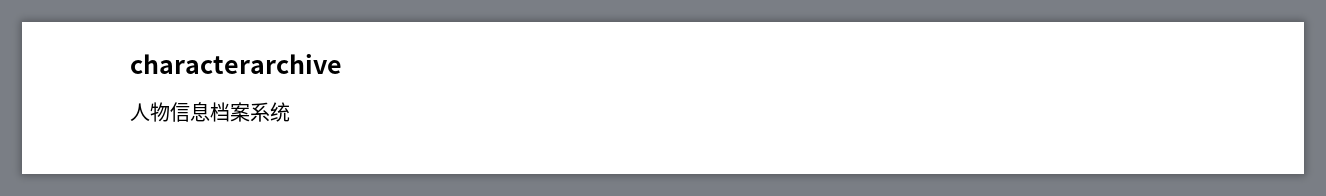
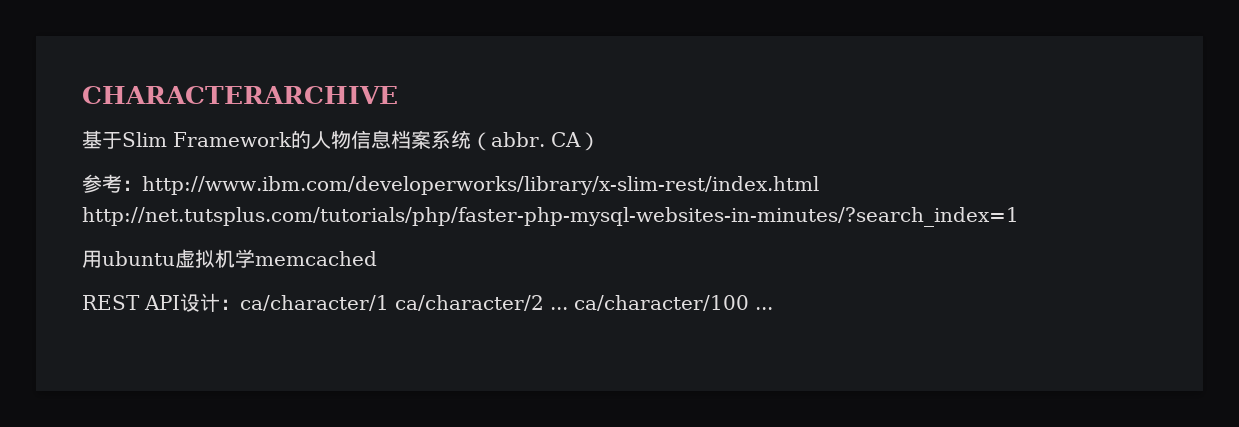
[130,54,342,74] [130,102,290,122] characterarchive // 人物信息档案系统 -> [82,86,398,104] [82,130,600,151] [82,174,819,195] [82,207,1019,227] [82,249,377,268] [82,293,773,312] CHARACTERARCHIVE // 基于Slim Framework的人物信息档案系统（abbr. CA） // 参考：http://www.ibm.com/developerworks/library/x-slim-rest/index.html http://net.tutsplus.com/tutorials/php/faster-php-mysql-websites-in-minutes/?search_index=1 // 用ubuntu虚拟机学memcached // REST API设计：ca/character/1 ca/character/2 ... ca/character/100 ...

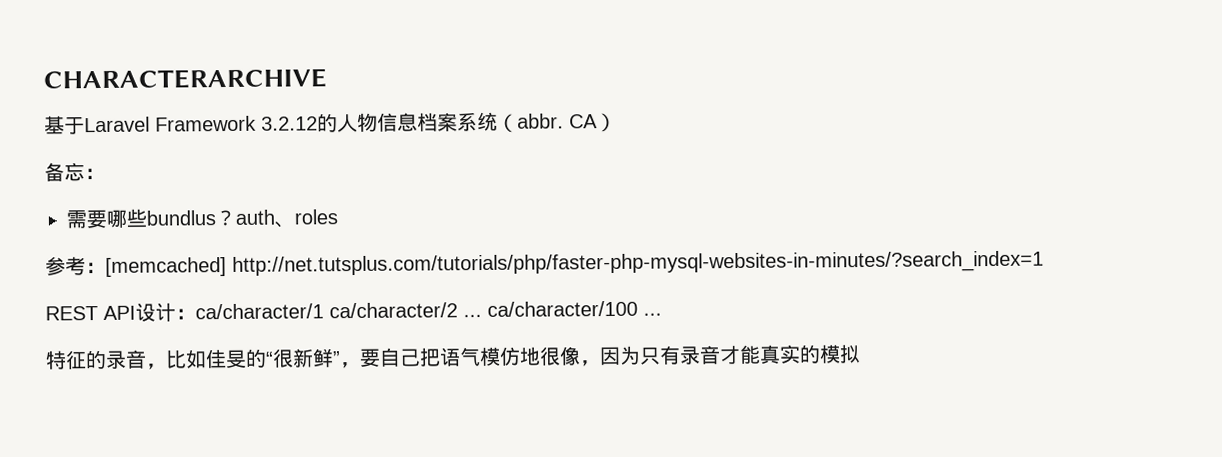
[122,132,292,147] Slim Framework -> [84,115,318,133] Laravel Framework 3.2.12
(600, 141) none -> [44,162,105,182] [66,208,338,229] // 备忘： // 需要哪些bundlus？auth、roles
[142,176,819,195] http://www.ibm.com/developerworks/library/x-slim-rest/index.html -> [105,257,227,277] [memcached]
[82,249,377,268] // 用ubuntu虚拟机学memcached -> (1044, 263) none
(773, 308) none -> [45,344,861,370] // 特征的录音，比如佳旻的“很新鲜”，要自己把语气模仿地很像，因为只有录音才能真实的模拟

